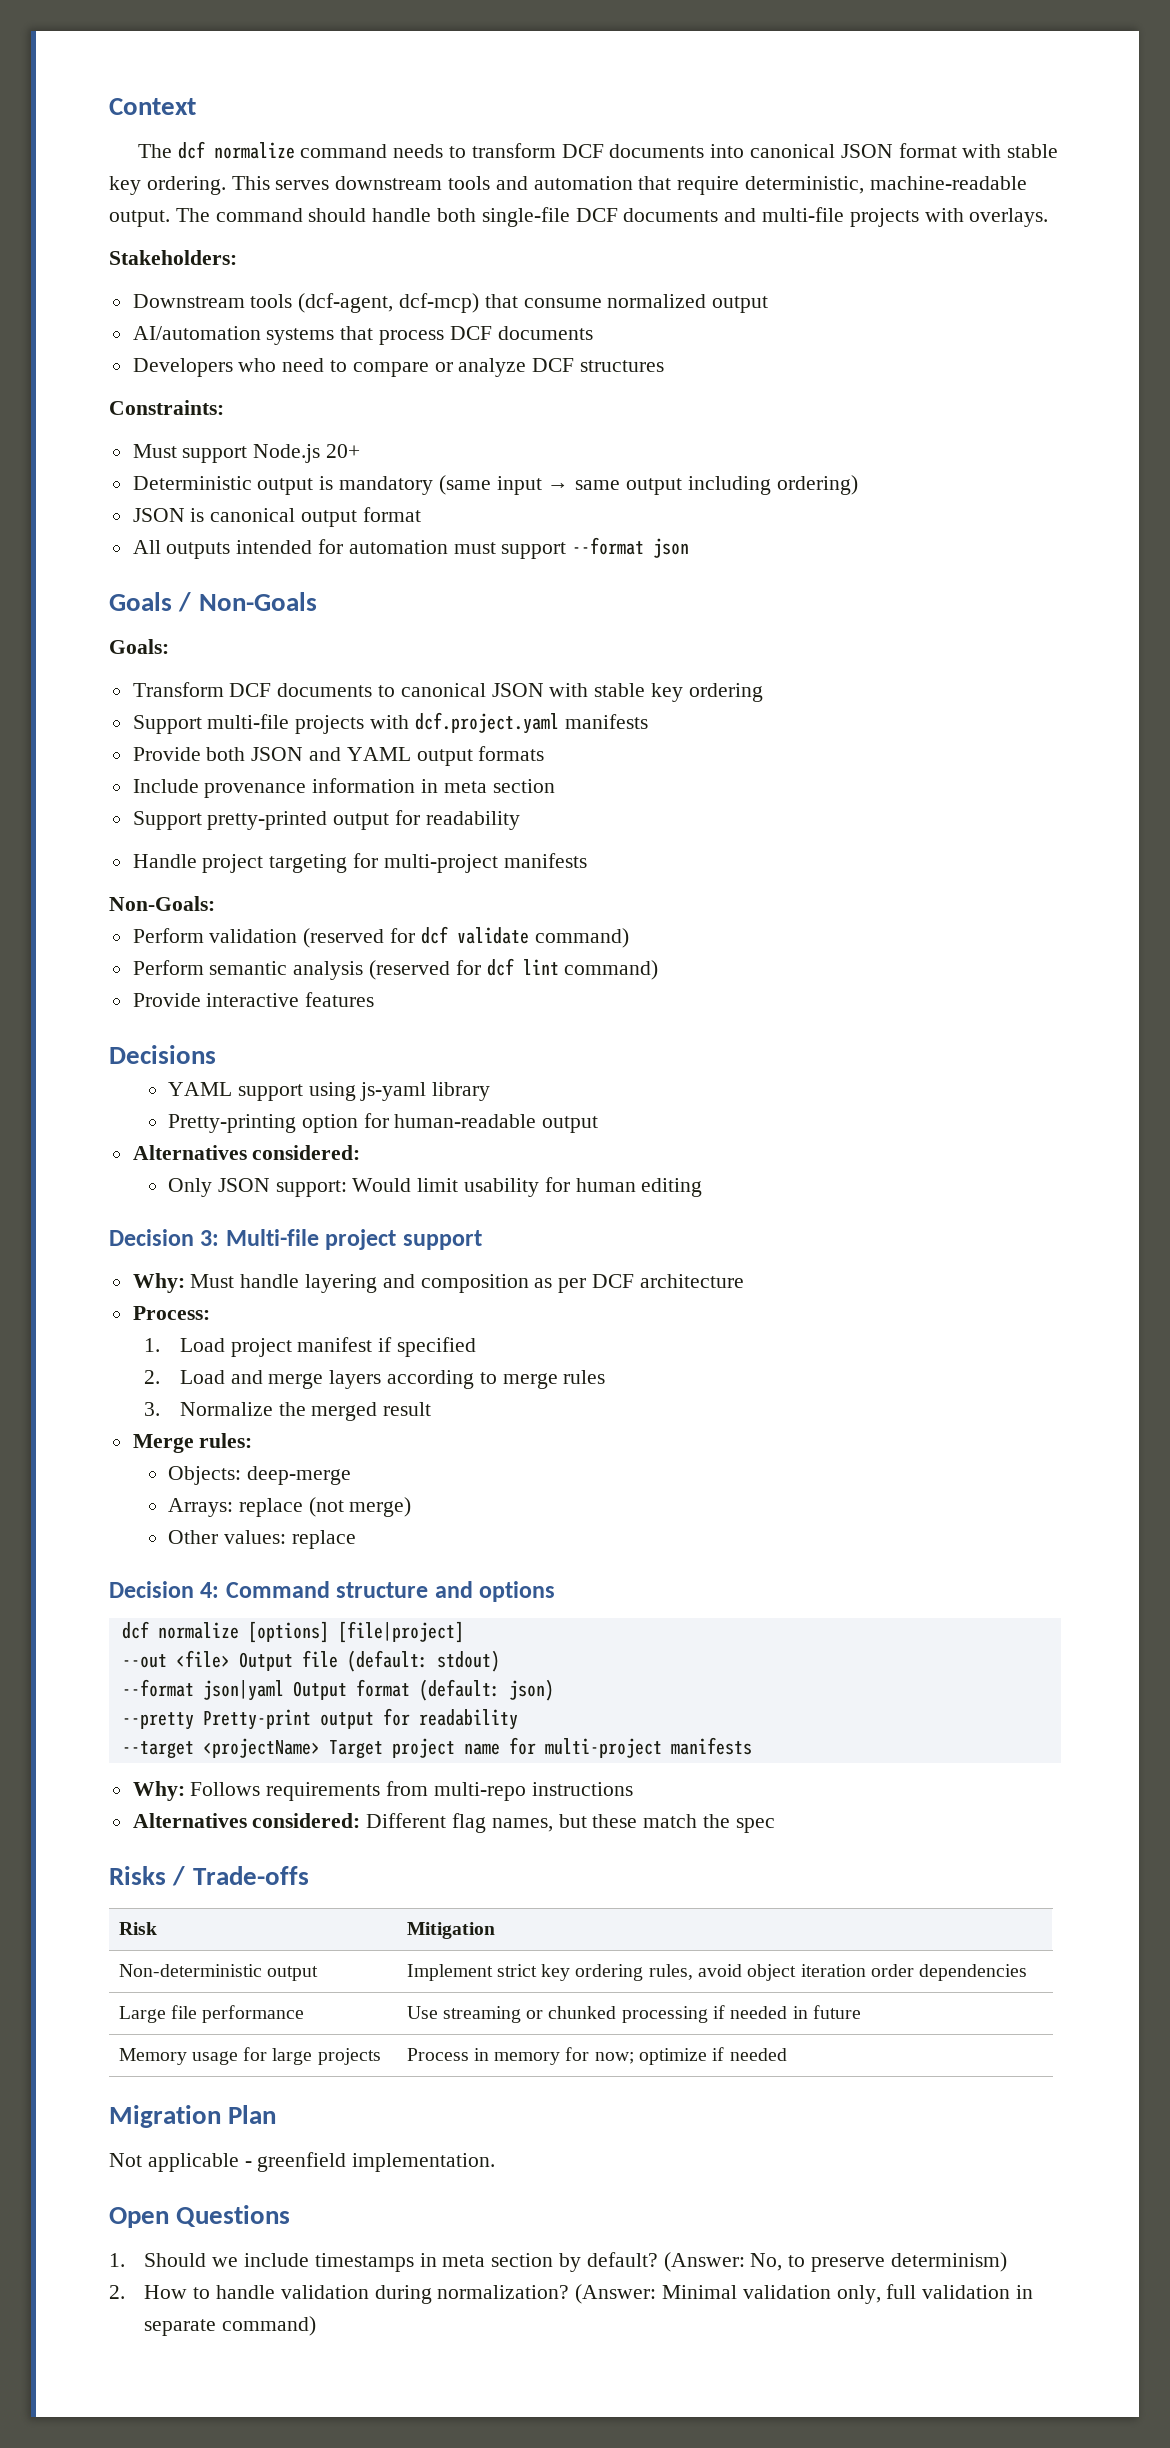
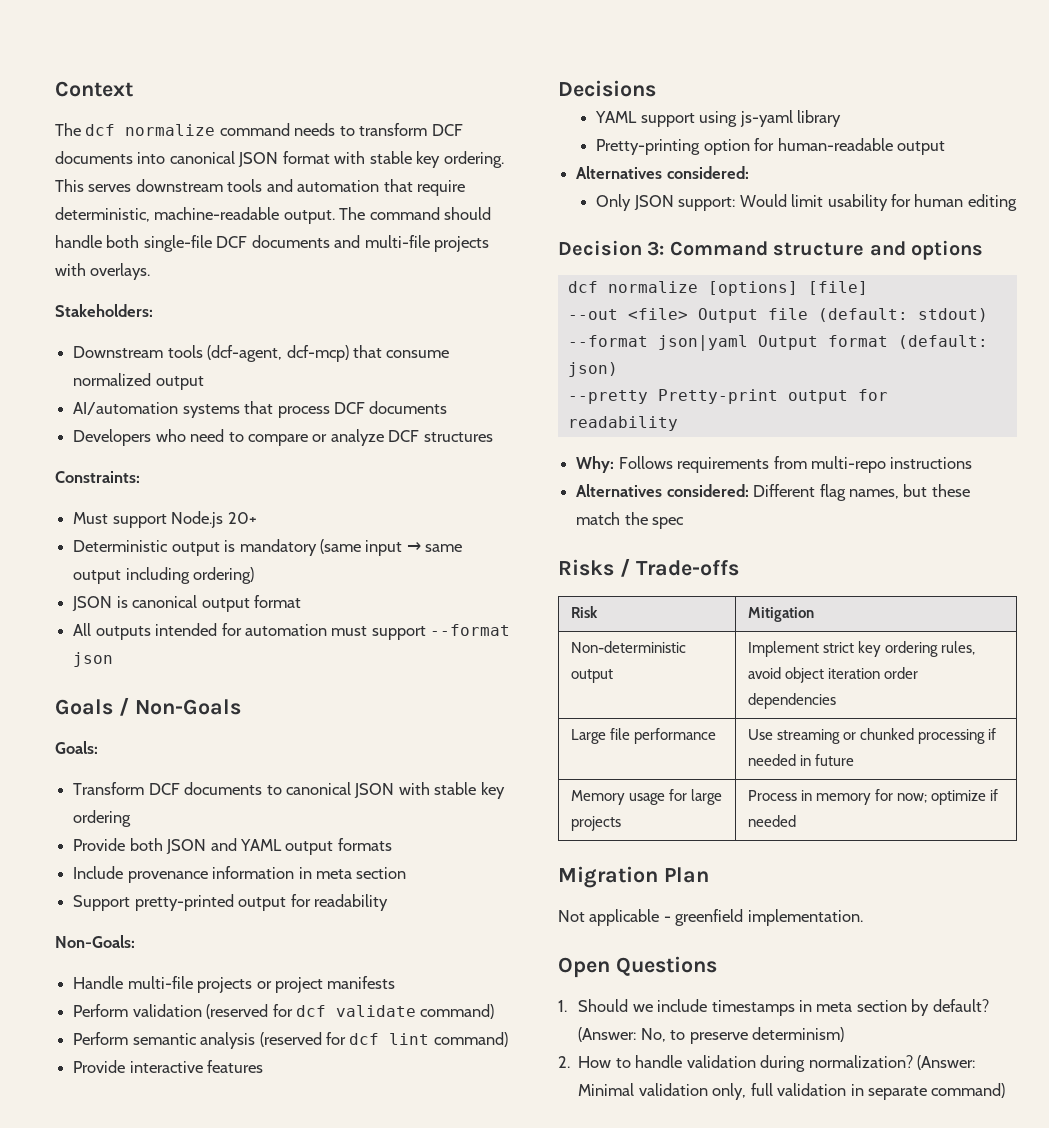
[132,712,648,734] // Support multi-file projects with dcf.project.yaml manifests -> (132, 818) none
(520, 820) none -> [55,935,135,948] // Non-Goals:
[202,853,587,873] [109,896,215,911] project targeting for multi-project manifests // Non-Goals: -> [127,976,396,993] multi-file projects or project manifests
[225,1229,482,1250] [132,1273,744,1293] [132,1306,210,1320] [144,1337,477,1357] [144,1370,606,1389] [144,1402,432,1421] [132,1433,253,1453] [168,1466,351,1485] [168,1497,412,1517] [168,1530,356,1549] [109,1581,220,1598] Multi-file project support // Why: Must handle layering and composition as per DCF architecture // Process: // 1. Load project manifest if specified // 2. Load and merge layers according to merge rules // 3. Normalize the merged result // Merge rules: // Objects: deep-merge // Arrays: replace (not merge) // Other values: replace // Decision 4: -> (665, 248) none
[337,1621,464,1643] [file|project] -> [807,281,868,295] [file]
[121,1737,752,1759] // --target <projectName> Target project name for multi-project manifests -> (678, 423) none

